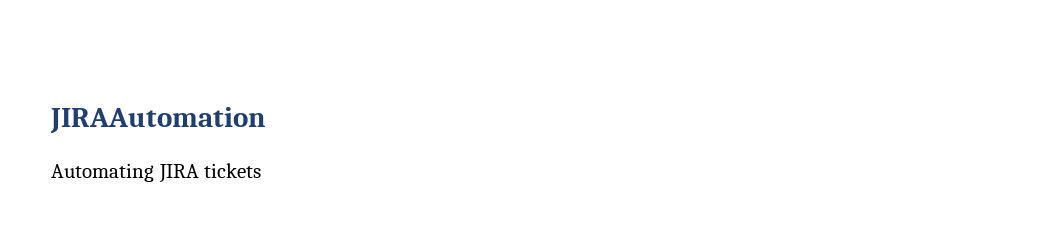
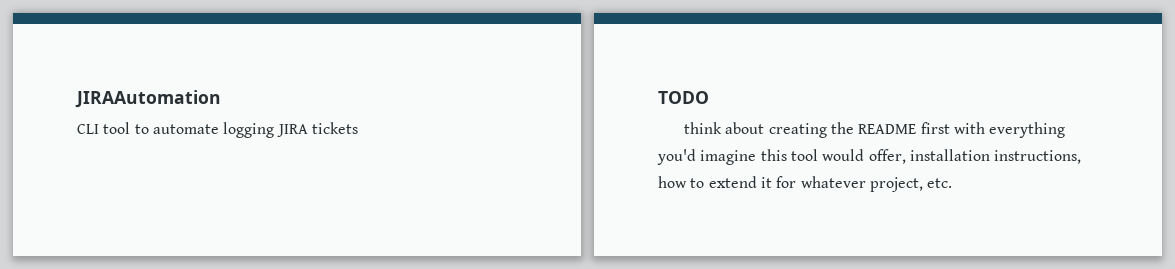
[51,163,262,183] Automating JIRA tickets -> [77,122,358,138] [658,91,709,104] [684,122,1066,138] [657,149,1082,165] [658,176,953,192] CLI tool to automate logging JIRA tickets // TODO // think about creating the README first with everything you'd imagine this tool would offer, installation instructions, how to extend it for whatever project, etc.

